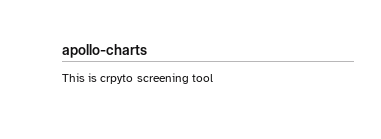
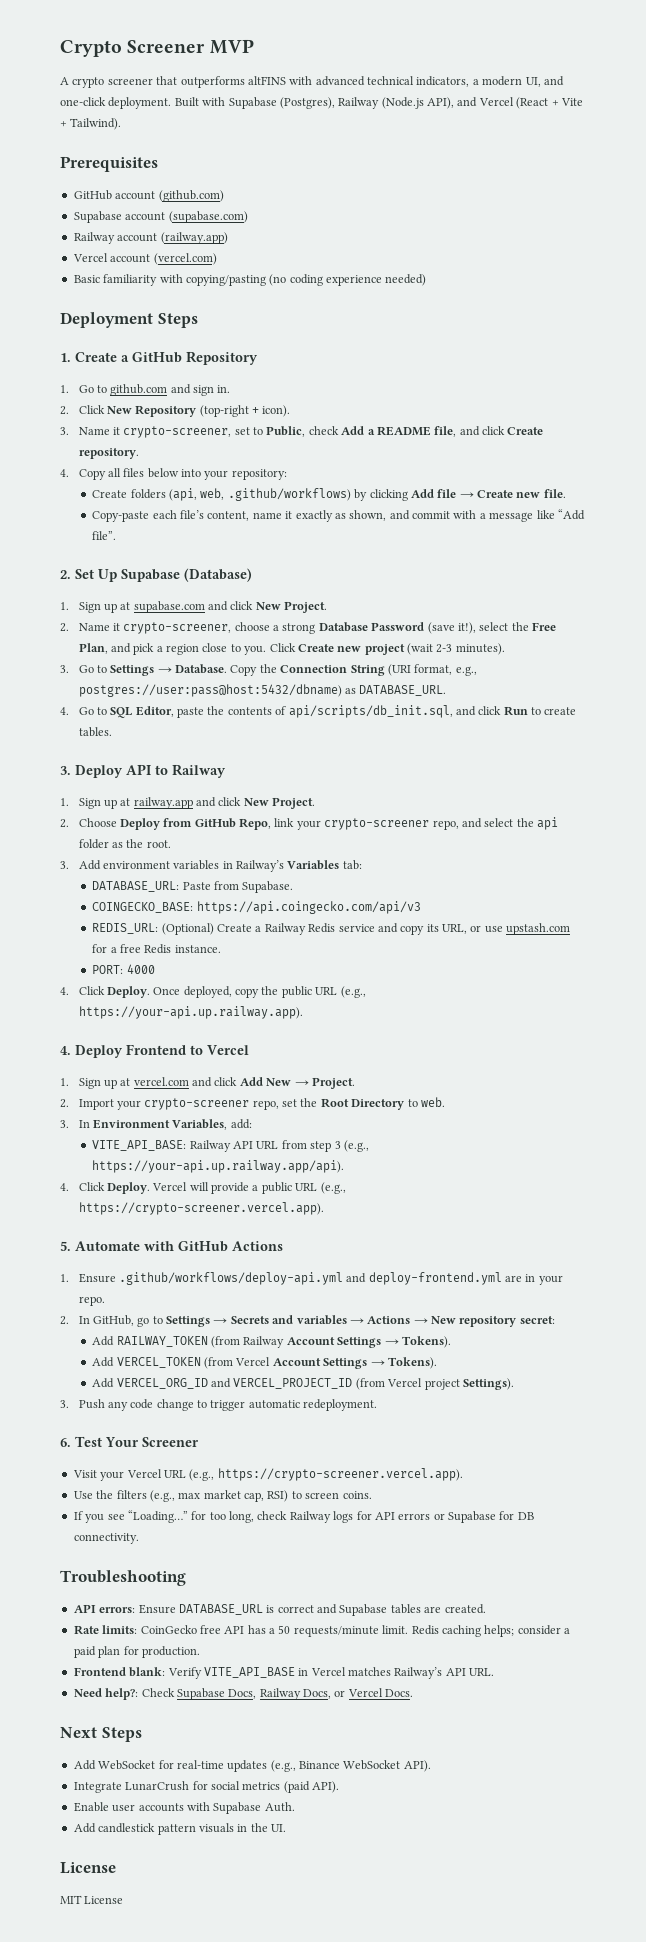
[62,44,147,58] [62,73,213,84] apollo-charts // This is crpyto screening tool -> [60,39,254,57] [60,76,564,88] [60,97,583,109] [60,118,122,130] [60,156,158,172] [73,190,224,202] [73,211,248,223] [73,232,228,244] [72,253,217,265] [73,274,427,286] [60,312,198,328] [60,351,258,365] [60,384,231,396] [60,405,291,417] [60,426,544,438] [78,448,139,459] [60,468,287,480] [92,488,566,501] [92,509,585,522] [92,531,117,540] [60,568,252,582] [60,601,328,613] [60,622,556,634] [78,643,505,655] [60,664,477,676] [78,684,447,697] [60,705,577,718] [78,727,112,737] [60,764,226,778] [60,797,316,809] [60,817,558,830] [78,839,171,849] [60,860,362,872] [92,881,294,893] [92,901,421,914] [92,923,571,935] [92,944,221,954] [92,964,155,974] [60,986,366,998] [78,1006,303,1019] [60,1044,249,1058] [60,1077,355,1089] [60,1097,445,1110] [60,1119,252,1130] [92,1140,369,1152] [92,1160,345,1173] [60,1182,346,1194] [78,1202,324,1215] [60,1241,283,1252] [60,1272,563,1285] [78,1296,105,1306] [60,1315,555,1327] [92,1336,451,1348] [92,1357,437,1369] [92,1378,514,1390] [60,1399,378,1411] [60,1436,199,1447] [72,1468,463,1481] [73,1490,372,1502] [73,1510,534,1523] [73,1533,139,1544] [60,1570,186,1586] [73,1604,486,1616] [73,1625,570,1637] [73,1646,200,1658] [73,1667,495,1679] [73,1688,414,1700] [60,1727,142,1742] [73,1760,431,1772] [73,1781,339,1793] [73,1802,295,1814] [73,1823,286,1835] [60,1862,116,1874] [60,1895,124,1904] Crypto Screener MVP // A crypto screener that outperforms altFINS with advanced technical indicators, a modern UI, and one-click deployment. Built with Supabase (Postgres), Railway (Node.js API), and Vercel (React + Vite + Tailwind). // Prerequisites // GitHub account (github.com) // Supabase account (supabase.com) // Railway account (railway.app) // Vercel account (vercel.com) // Basic familiarity with copying/pasting (no coding experience needed) // Deployment Steps // 1. Create a GitHub Repository // 1. Go to github.com and sign in. // 2. Click New Repository (top-right + icon). // 3. Name it crypto-screener, set to Public, check Add a README file, and click Create repository. // 4. Copy all files below into your repository: // Create folders (api, web, .github/workflows) by clicking Add file → Create new file. // Copy-paste each file’s content, name it exactly as shown, and commit with a message like “Add file”. // 2. Set Up Supabase (Database) // 1. Sign up at supabase.com and click New Project. // 2. Name it crypto-screener, choose a strong Database Password (save it!), select the Free Plan, and pick a region close to you. Click Create new project (wait 2-3 minutes). // 3. Go to Settings → Database. Copy the Connection String (URI format, e.g., postgres://user:pass@host:5432/dbname) as DATABASE_URL. // 4. Go to SQL Editor, paste the contents of api/scripts/db_init.sql, and click Run to create tables. // 3. Deploy API to Railway // 1. Sign up at railway.app and click New Project. // 2. Choose Deploy from GitHub Repo, link your crypto-screener repo, and select the api folder as the root. // 3. Add environment variables in Railway’s Variables tab: // DATABASE_URL: Paste from Supabase. // COINGECKO_BASE: https://api.coingecko.com/api/v3 // REDIS_URL: (Optional) Create a Railway Redis service and copy its URL, or use upstash.com for a free Redis instance. // PORT: 4000 // 4. Click Deploy. Once deployed, copy the public URL (e.g., https://your-api.up.railway.app). // 4. Deploy Frontend to Vercel // 1. Sign up at vercel.com and click Add New → Project. // 2. Import your crypto-screener repo, set the Root Directory to web. // 3. In Environment Variables, add: // VITE_API_BASE: Railway API URL from step 3 (e.g., https://your-api.up.railway.app/api). // 4. Click Deploy. Vercel will provide a public URL (e.g., https://crypto-screener.vercel.app). // 5. Automate with GitHub Actions // 1. Ensure .github/workflows/deploy-api.yml and deploy-frontend.yml are in your repo. // 2. In GitHub, go to Settings → Secrets and variables → Actions → New repository secret: // Add RAILWAY_TOKEN (from Railway Account Settings → Tokens). // Add VERCEL_TOKEN (from Vercel Account Settings → Tokens). // Add VERCEL_ORG_ID and VERCEL_PROJECT_ID (from Vercel project Settings). // 3. Push any code change to trigger automatic redeployment. // 6. Test Your Screener // Visit your Vercel URL (e.g., https://crypto-screener.vercel.app). // Use the filters (e.g., max market cap, RSI) to screen coins. // If you see “Loading…” for too long, check Railway logs for API errors or Supabase for DB connectivity. // Troubleshooting // API errors: Ensure DATABASE_URL is correct and Supabase tables are created. // Rate limits: CoinGecko free API has a 50 requests/minute limit. Redis caching helps; consider a paid plan for production. // Frontend blank: Verify VITE_API_BASE in Vercel matches Railway’s API URL. // Need help?: Check Supabase Docs, Railway Docs, or Vercel Docs. // Next Steps // Add WebSocket for real-time updates (e.g., Binance WebSocket API). // Integrate LunarCrush for social metrics (paid API). // Enable user accounts with Supabase Auth. // Add candlestick pattern visuals in the UI. // License // MIT License

